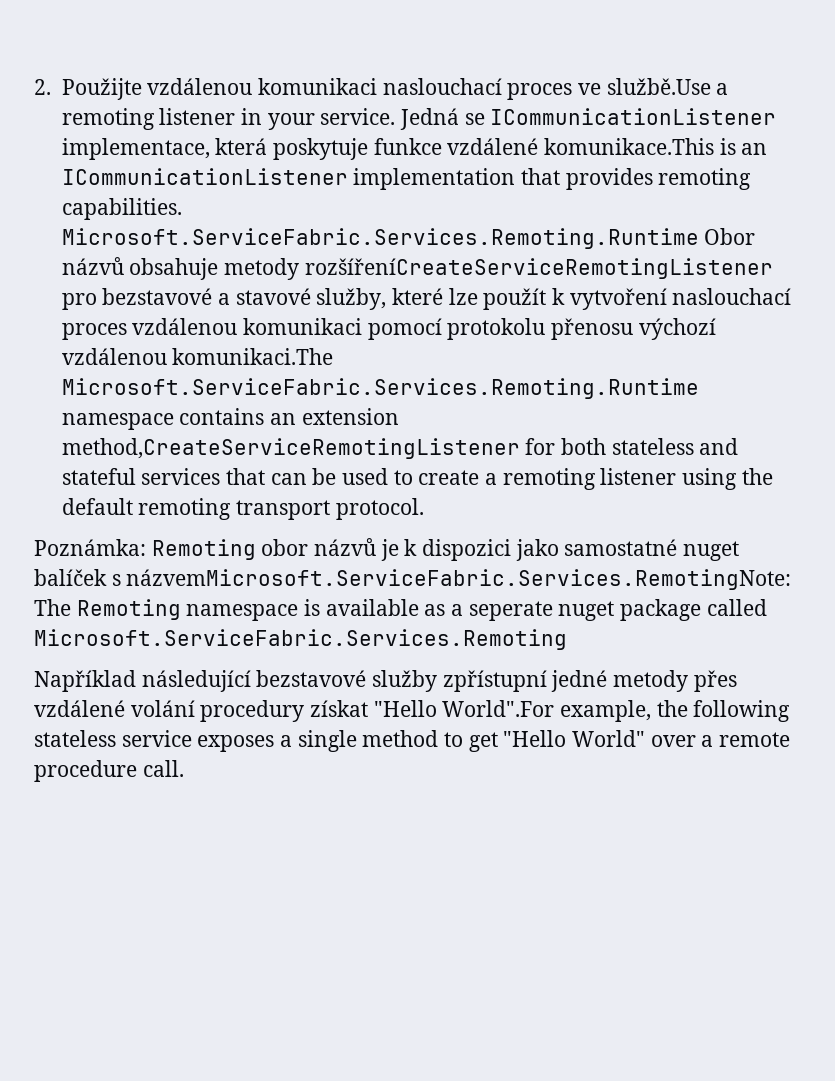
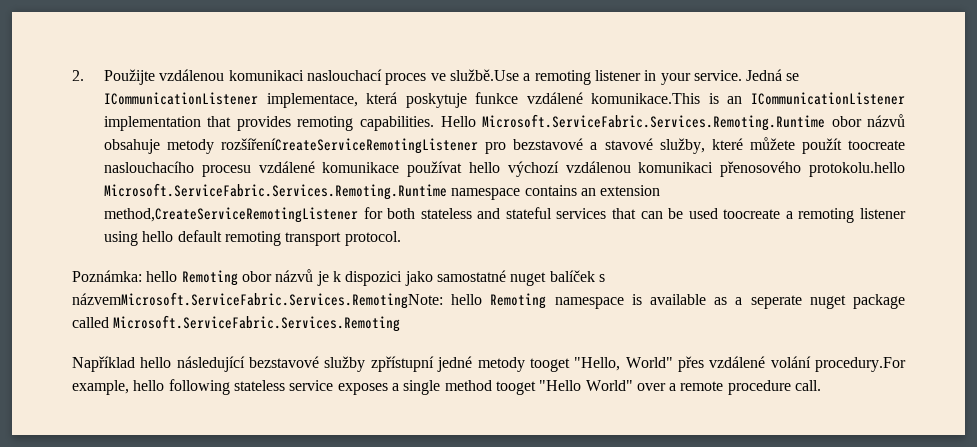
[61,228,756,249] Microsoft.ServiceFabric.Services.Remoting.Runtime Obor -> [440,114,862,131] Hello Microsoft.ServiceFabric.Services.Remoting.Runtime obor
[448,288,792,310] [61,318,716,340] [61,348,334,365] lze použít k vytvoření naslouchací proces vzdálenou komunikaci pomocí protokolu přenosu výchozí vzdálenou komunikaci.The -> [749,137,906,154] [103,161,905,177] můžete použít toocreate naslouchacího procesu vzdálené komunikace používat hello výchozí vzdálenou komunikaci přenosového protokolu.hello
[393,470,480,485] to create -> [723,209,781,219] toocreate
[741,468,773,485] the -> [142,231,174,242] hello
(146, 547) none -> [146,271,178,282] hello
[34,599,71,616] The -> [451,294,483,305] hello
(136, 681) none -> [140,357,172,368] hello
[693,670,737,692] [34,700,688,722] přes vzdálené volání procedury získat "Hello World".For example, the -> [529,356,906,372] [72,380,165,395] tooget "Hello, World" přes vzdálené volání procedury.For example, hello
[444,732,498,752] to get -> [495,381,536,395] tooget

